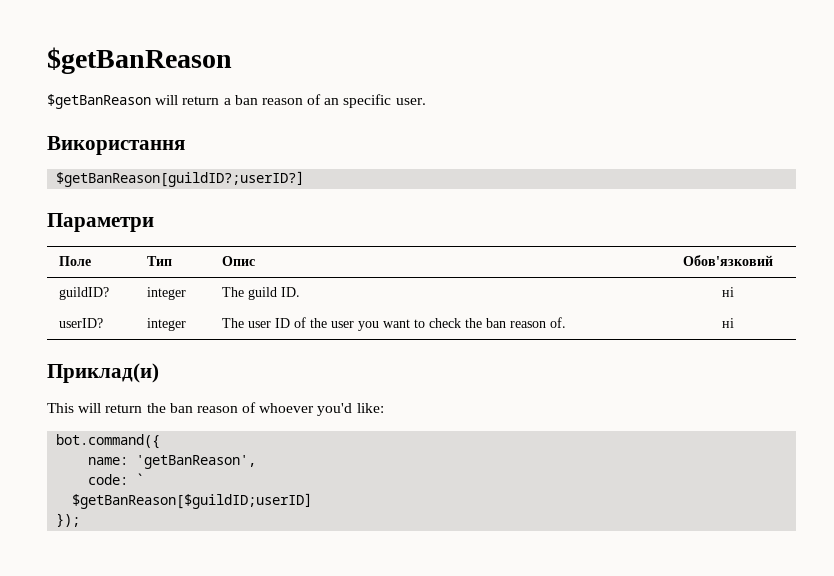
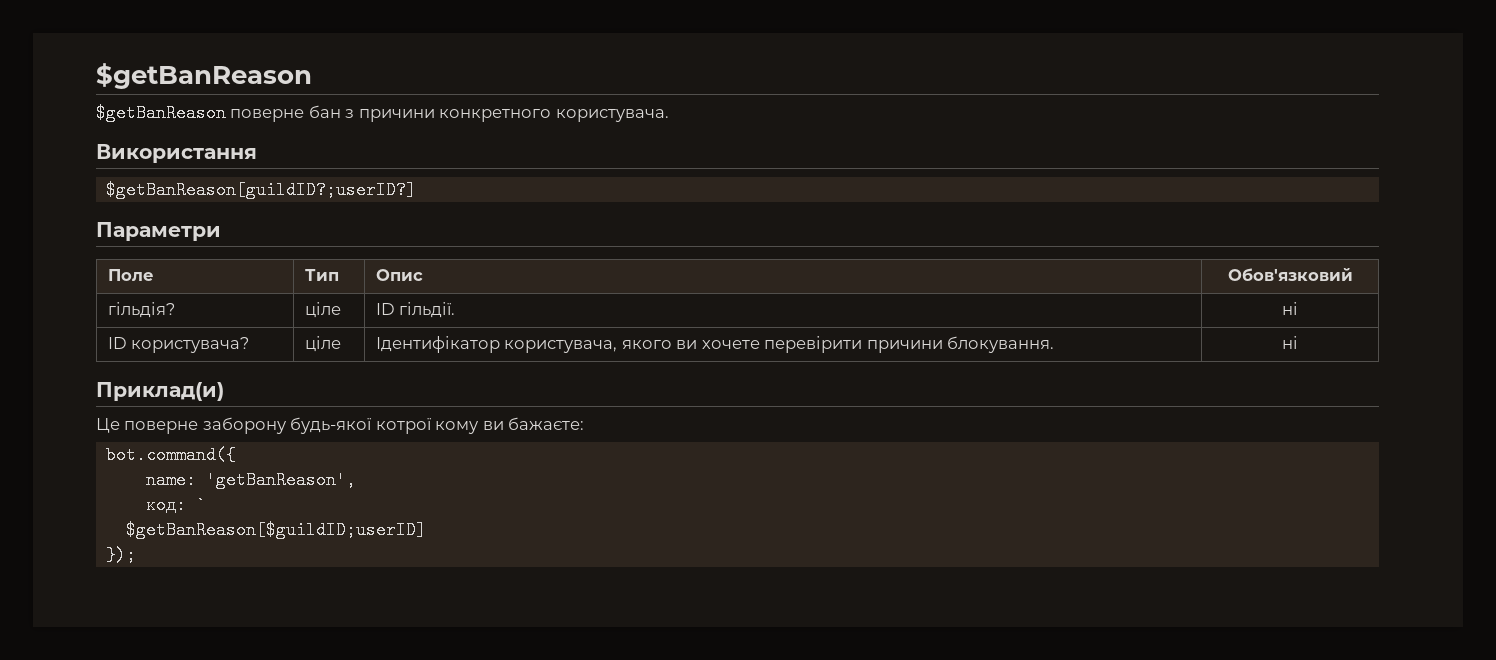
[155,94,426,108] will return a ban reason of an specific user. -> [230,105,669,122] поверне бан з причини конкретного користувача.
[58,287,109,300] [146,287,186,300] [221,287,300,300] [721,287,734,297] [58,318,103,328] [146,318,186,331] [221,317,566,331] [721,318,734,328] [47,363,159,383] [47,402,384,416] guildID? | integer | The guild ID. | ні // userID? | integer | The user ID of the user you want to check the ban reason of. | ні // Приклад(и) // This will return the ban reason of whoever you'd like: -> [108,302,176,318] [305,302,342,318] [376,302,456,318] [1282,302,1298,315] [108,337,250,353] [305,336,342,352] [376,336,1055,353] [1282,336,1298,349] [96,382,224,401] [96,417,585,434] гільдія? | ціле | ID гільдії. | ні // ID користувача? | ціле | Ідентифікатор користувача, якого ви хочете перевірити причини блокування. | ні // Приклад(и) // Це поверне заборону будь-якої котрої кому ви бажаєте:
[88,474,129,485] code: -> [145,496,186,514] код:

